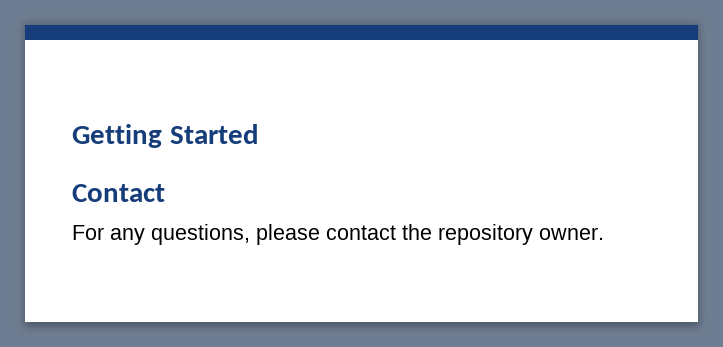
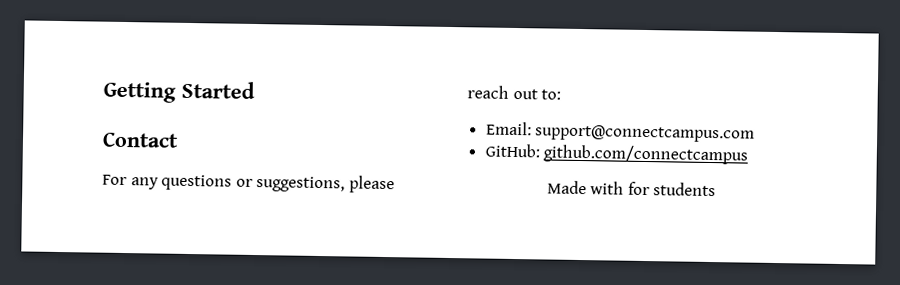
[151,224,604,245] questions, please contact the repository owner. -> [161,174,395,194] [467,85,562,100] [485,121,756,143] [484,143,749,165] [546,180,717,197] questions or suggestions, please reach out to: // Email: support@connectcampus.com // GitHub: github.com/connectcampus // Made with for students

